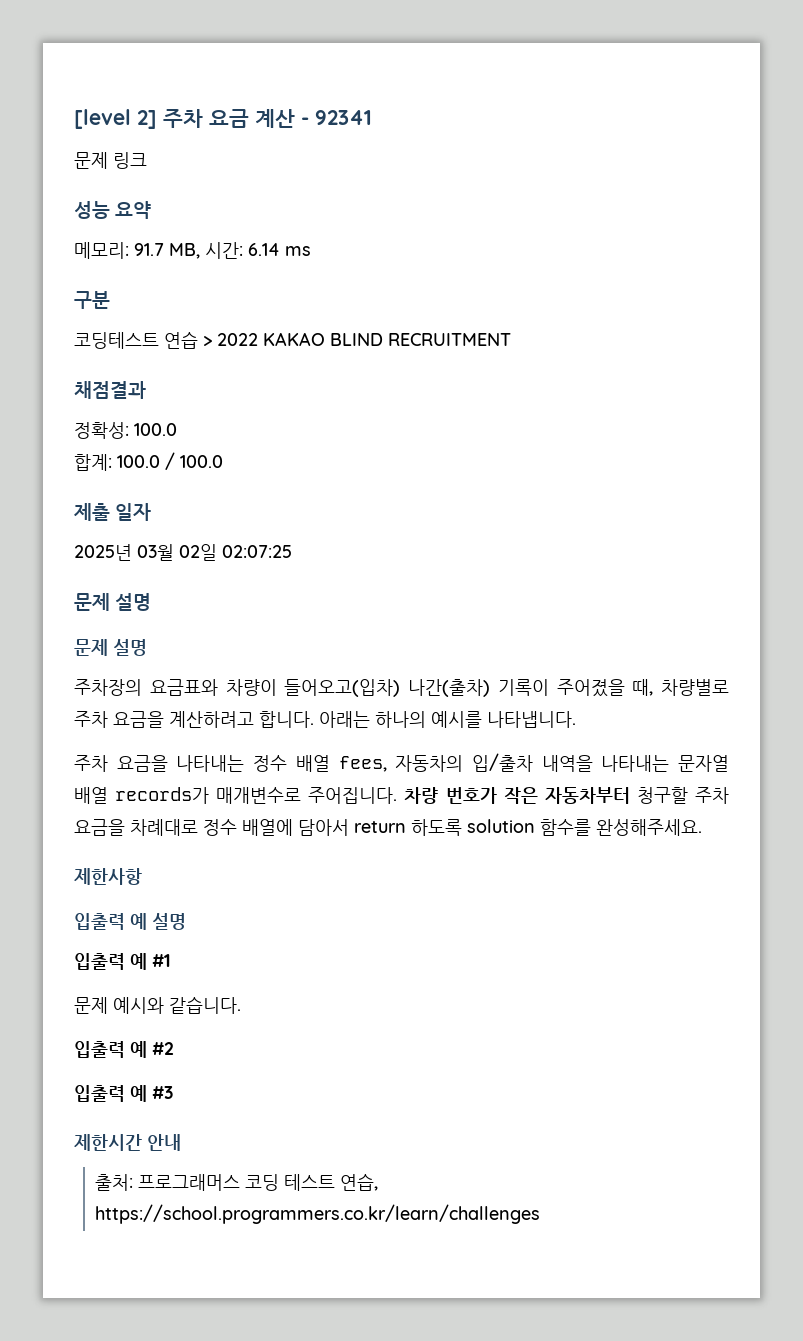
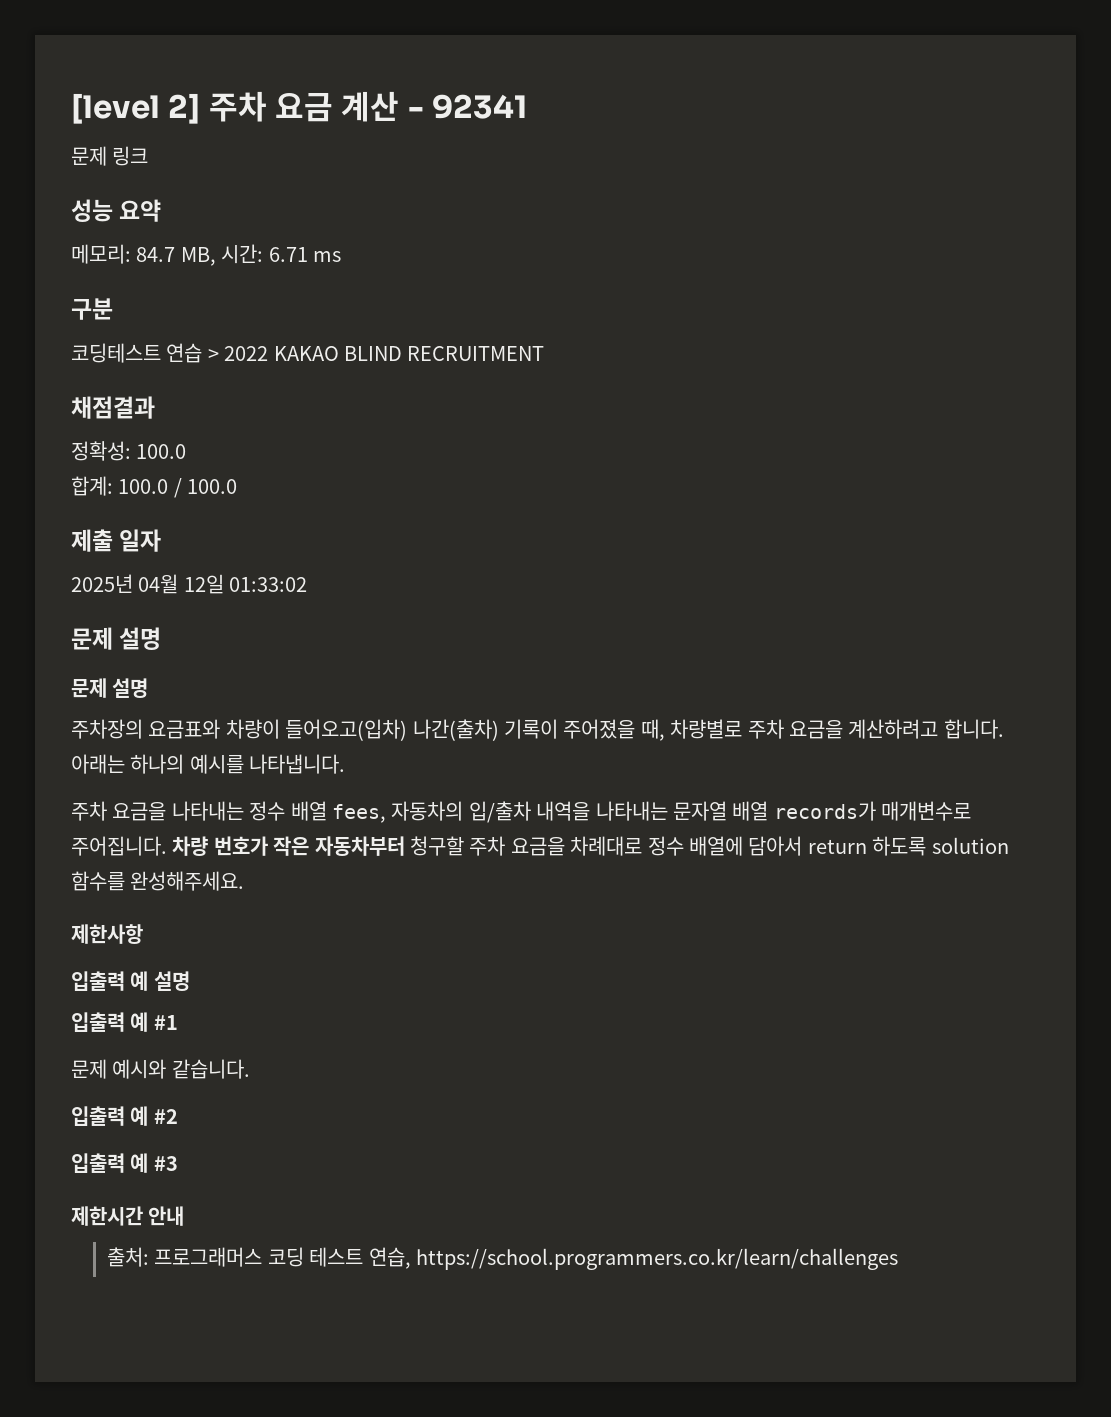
[134,243,164,256] 91.7 -> [136,247,176,262] 84.7
[248,243,280,256] 6.14 -> [268,247,308,262] 6.71
[137,544,292,561] 03월 02일 02:07:25 -> [138,574,308,594] 04월 12일 01:33:02

